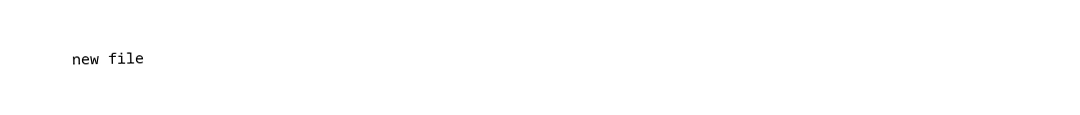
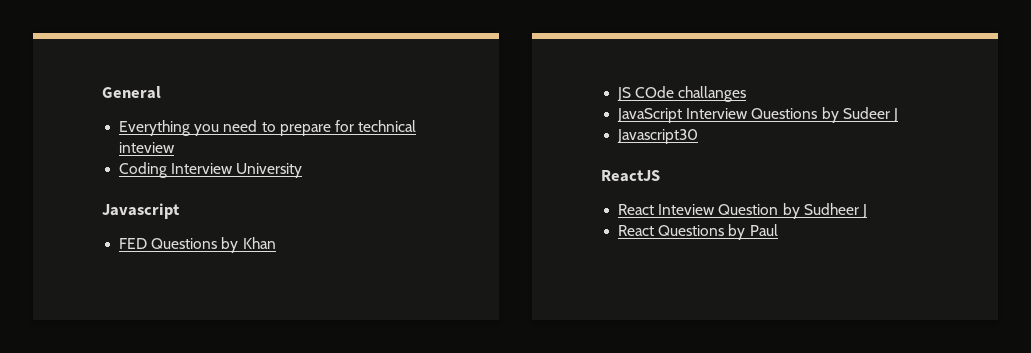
[71,52,145,65] new file -> [102,86,161,99] [119,120,417,136] [119,142,176,153] [119,162,303,178] [102,203,180,219] [119,237,276,253] [617,86,747,102] [617,107,898,123] [617,129,699,144] [601,170,660,182] [618,203,867,219] [618,224,778,240] General // Everything you need to prepare for technical inteview // Coding Interview University // Javascript // FED Questions by Khan // JS COde challanges // JavaScript Interview Questions by Sudeer J // Javascript30 // ReactJS // React Inteview Question by Sudheer J // React Questions by Paul

